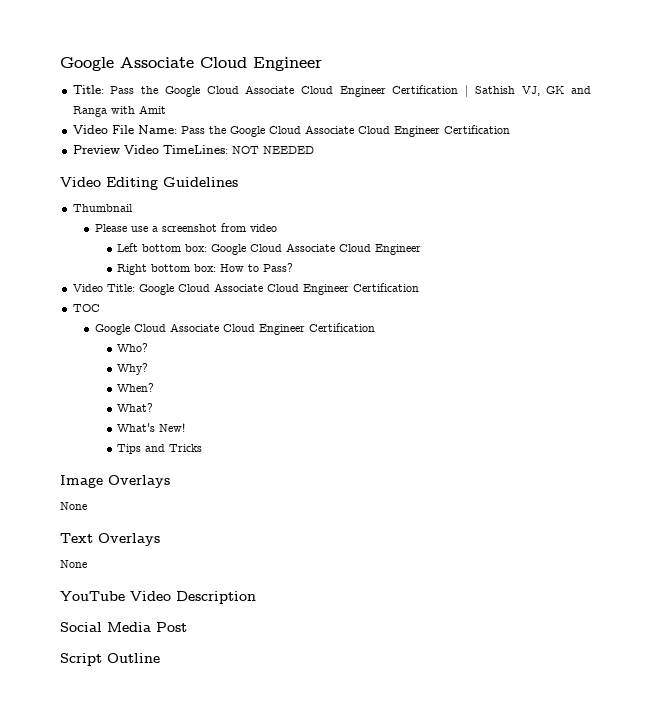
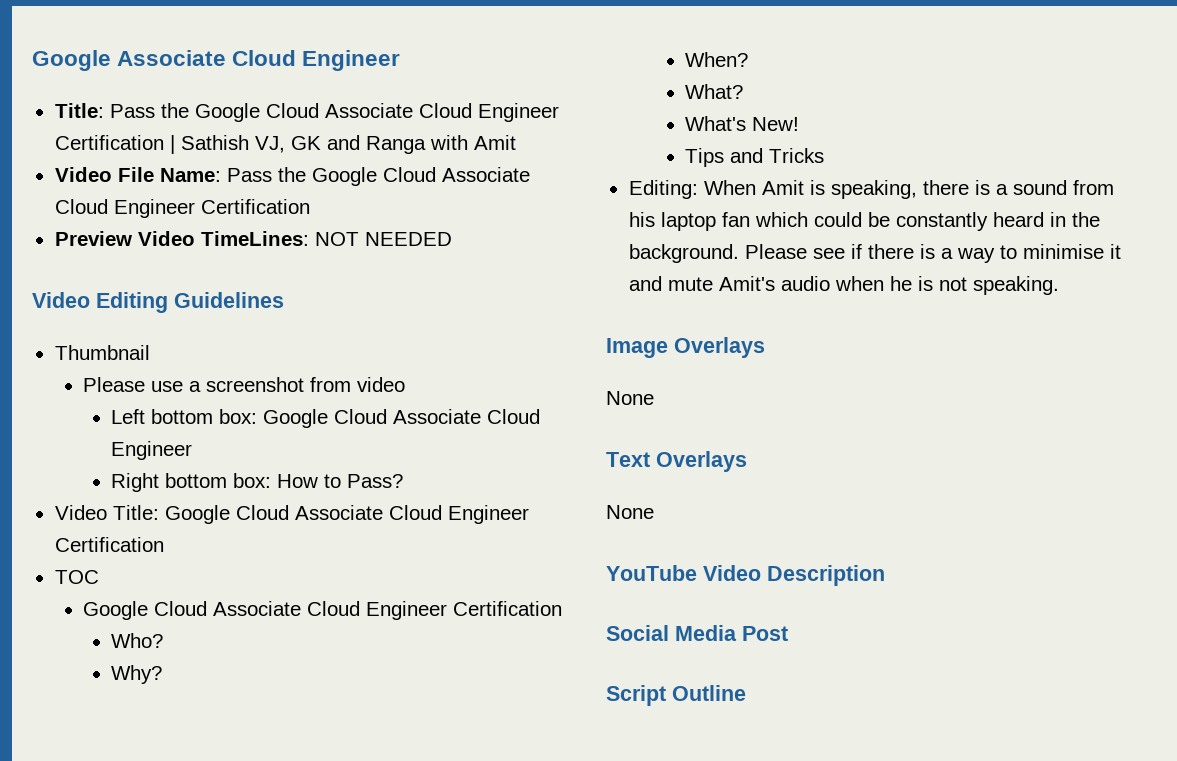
(203, 448) none -> [628,180,1114,199] [628,212,1100,231] [628,244,1121,263] [628,276,1059,295] // Editing: When Amit is speaking, there is a sound from his laptop fan which could be constantly heard in the background. Please see if there is a way to minimise it and mute Amit's audio when he is not speaking.

